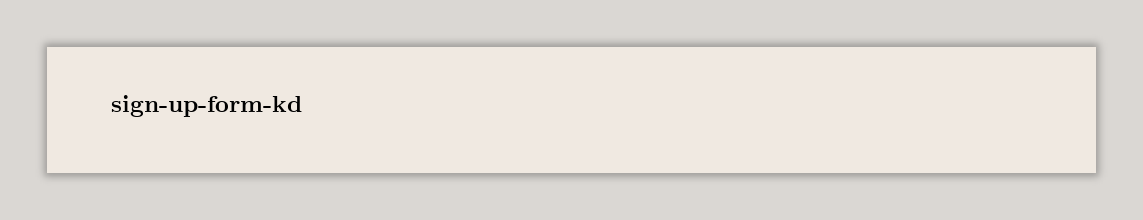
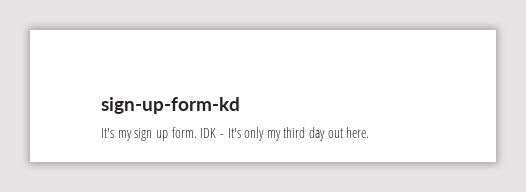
(302, 106) none -> [101,127,370,141] // It's my sign up form. IDK - It's only my third day out here.

